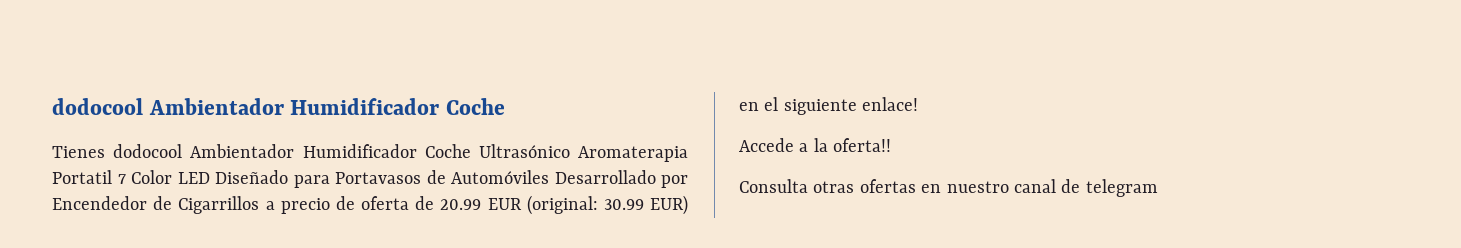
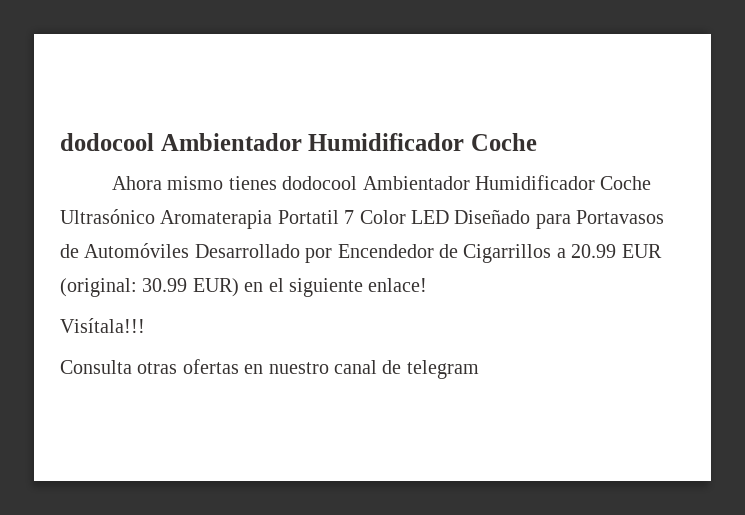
[52,146,105,158] Tienes -> [111,176,277,190] Ahora mismo tienes
[280,196,435,214] precio de oferta de -> (566, 253) none
[739,138,892,152] Accede a la oferta!! -> [60,318,145,333] Visítala!!!

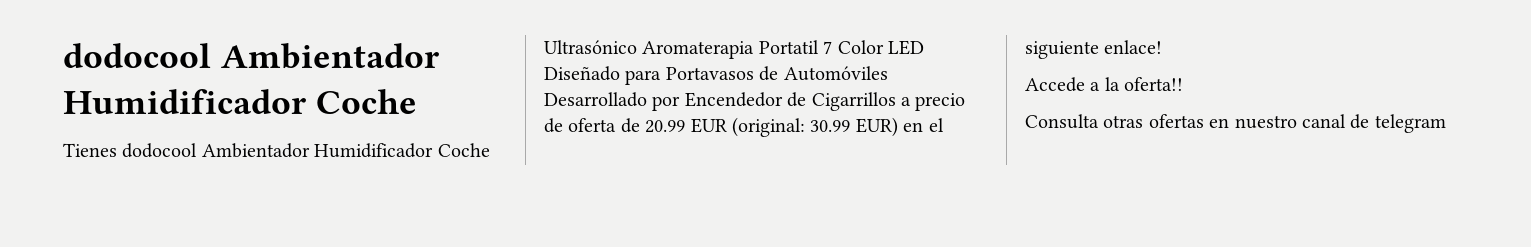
[111,176,277,190] Ahora mismo tienes -> [63,143,117,157] Tienes
(566, 253) none -> [915,93,966,111] [544,118,640,133] precio de oferta de
[60,318,145,333] Visítala!!! -> [1025,77,1184,92] Accede a la oferta!!

